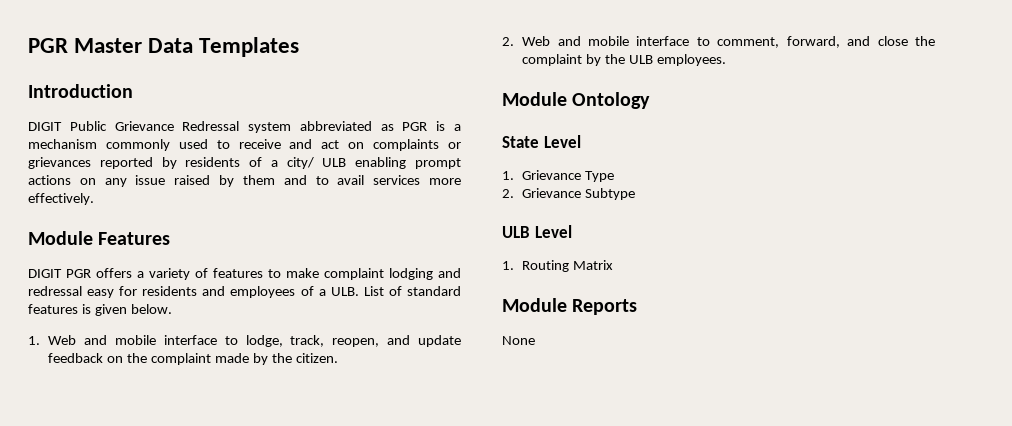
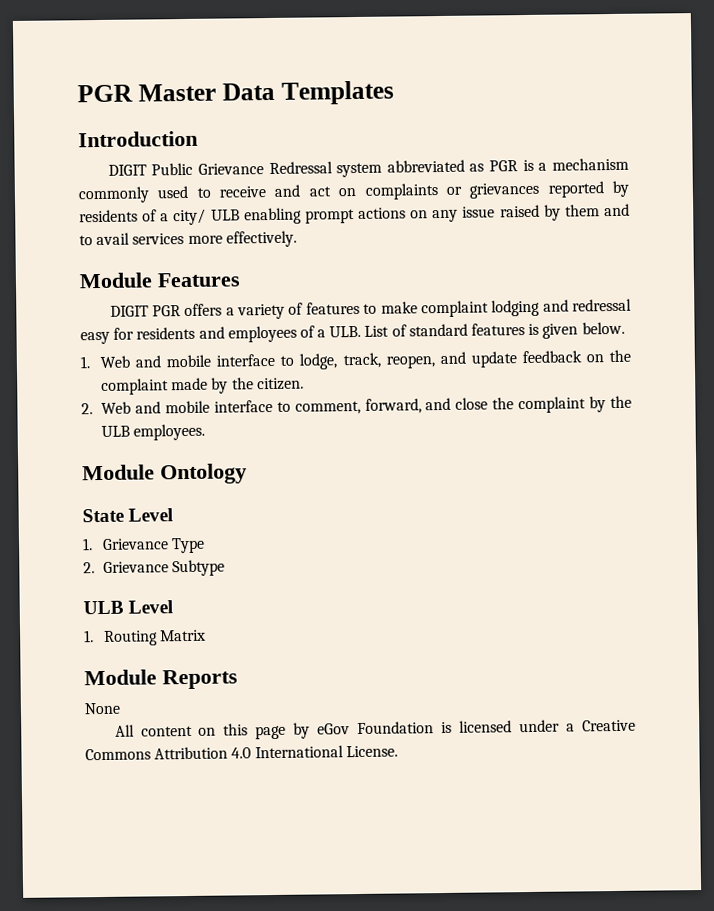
(535, 340) none -> [114,719,636,740] [85,745,398,761] // All content on this page by eGov Foundation is licensed under a Creative Commons Attribution 4.0 International License.

